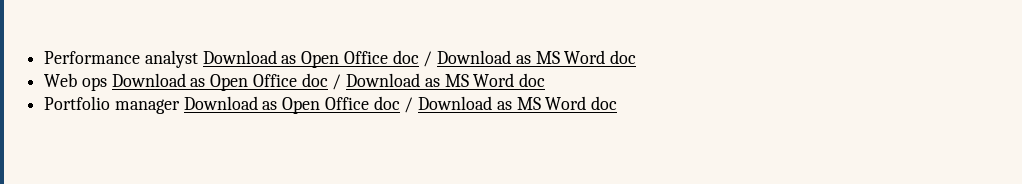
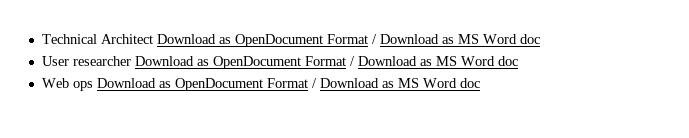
[44,50,419,68] Performance analyst Download as Open Office doc -> [41,34,540,47] [41,56,346,69] Technical Architect Download as OpenDocument Format / Download as MS Word doc // User researcher Download as OpenDocument Format
[210,73,545,91] [44,96,617,114] Open Office doc / Download as MS Word doc // Portfolio manager Download as Open Office doc / Download as MS Word doc -> [174,78,480,91] OpenDocument Format / Download as MS Word doc

